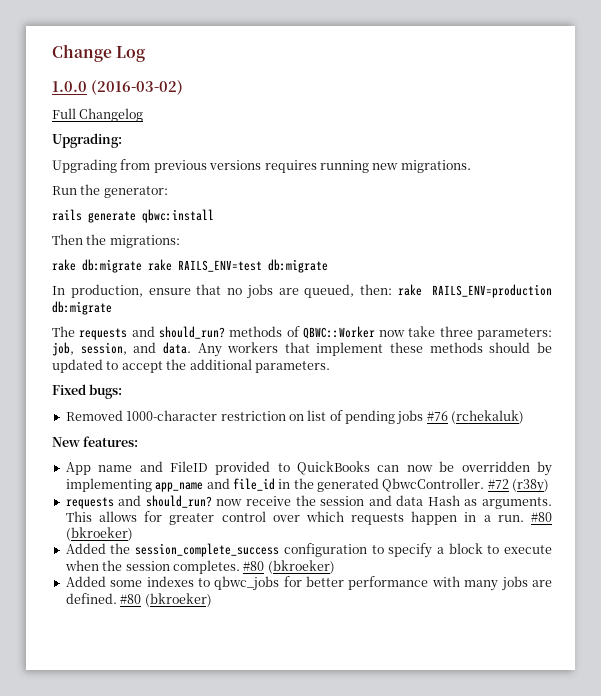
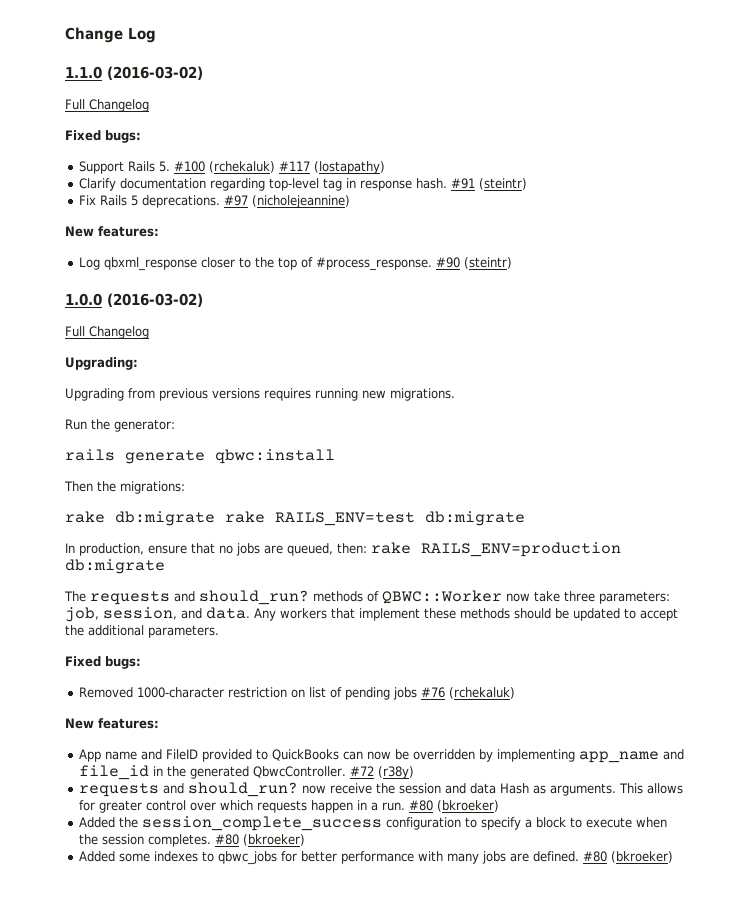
(146, 54) none -> [65,66,203,80] [65,99,149,112] [65,130,141,143] [79,161,386,174] [79,178,528,191] [79,195,351,208] [65,226,159,237] [79,257,513,271] // 1.1.0 (2016-03-02) // Full Changelog // Fixed bugs: // Support Rails 5. #100 (rchekaluk) #117 (lostapathy) // Clarify documentation regarding top-level tag in response hash. #91 (steintr) // Fix Rails 5 deprecations. #97 (nicholejeannine) // New features: // Log qbxml_response closer to the top of #process_response. #90 (steintr)

